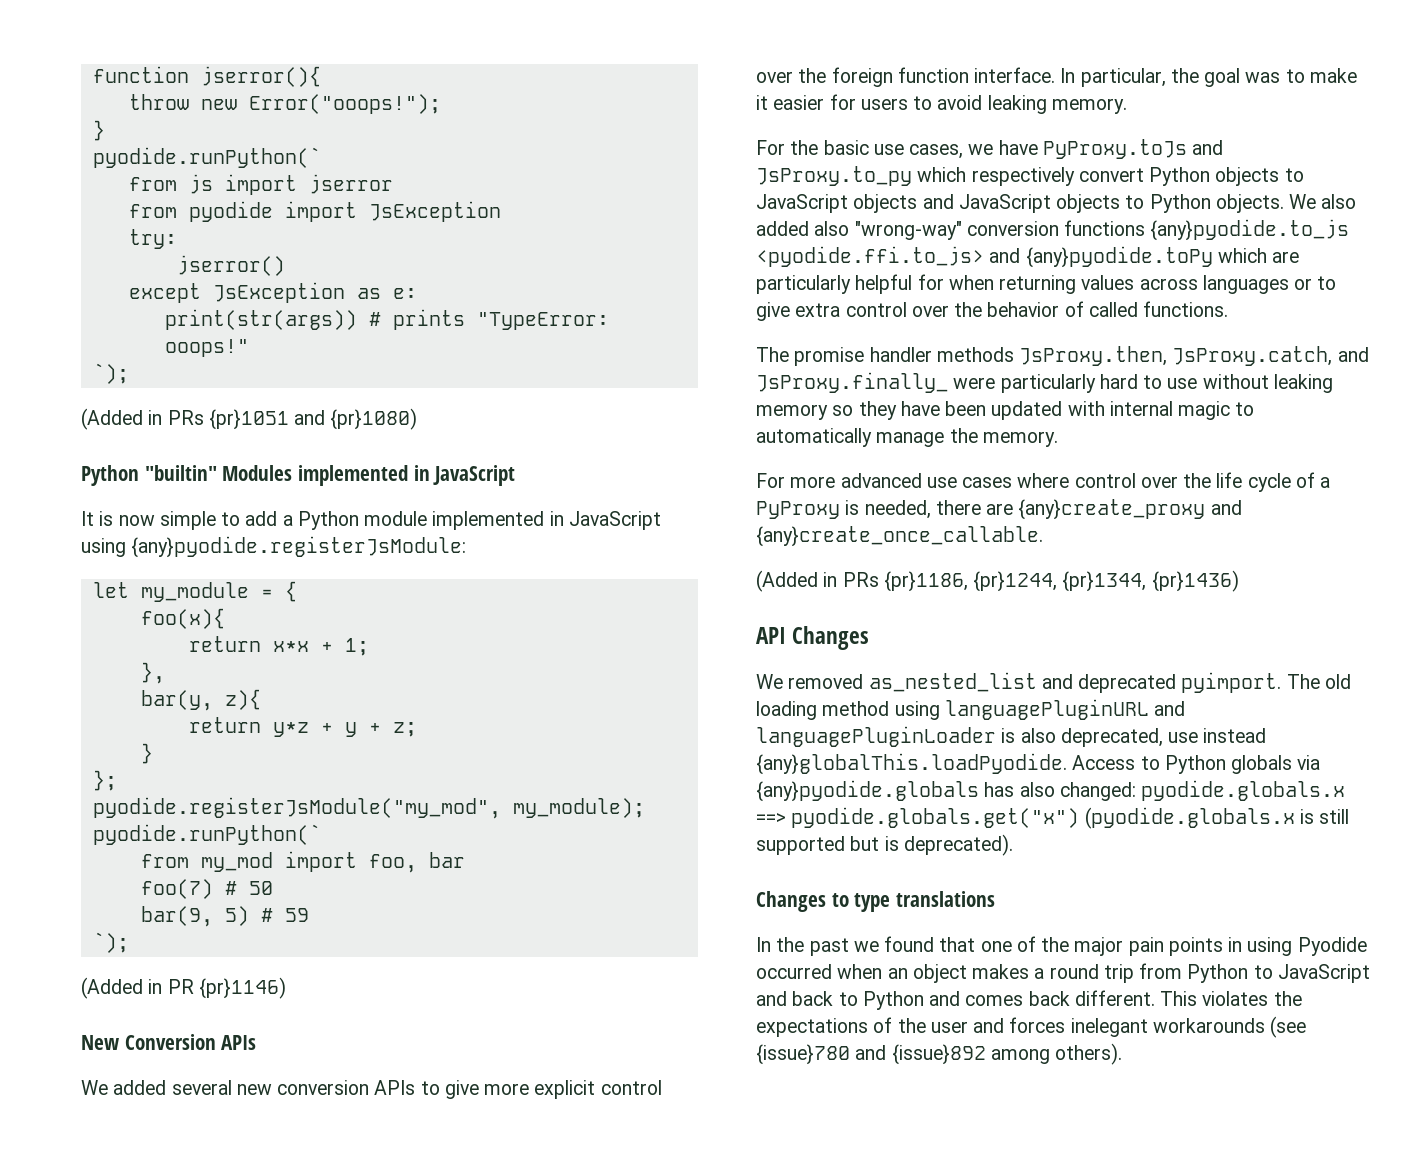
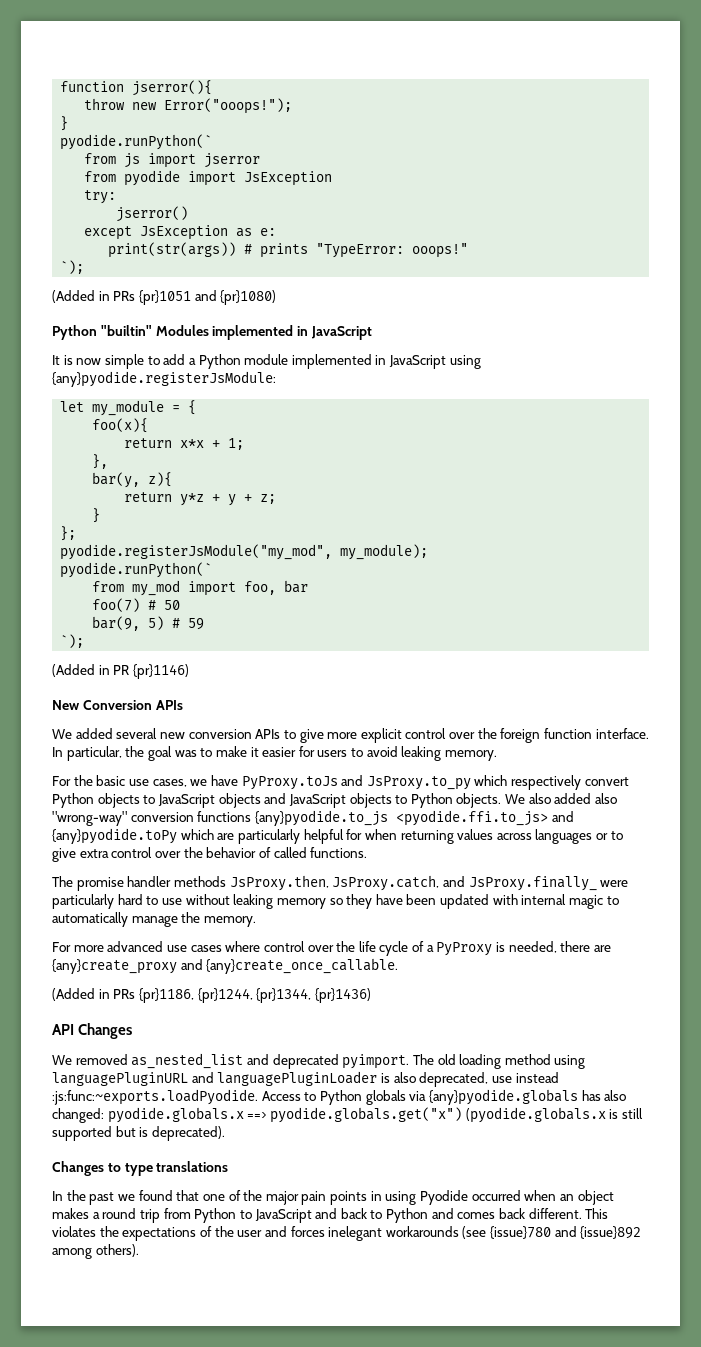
[756,753,1067,775] {any}globalThis.loadPyodide. -> [52,1089,258,1105] :js:func:~exports.loadPyodide.

